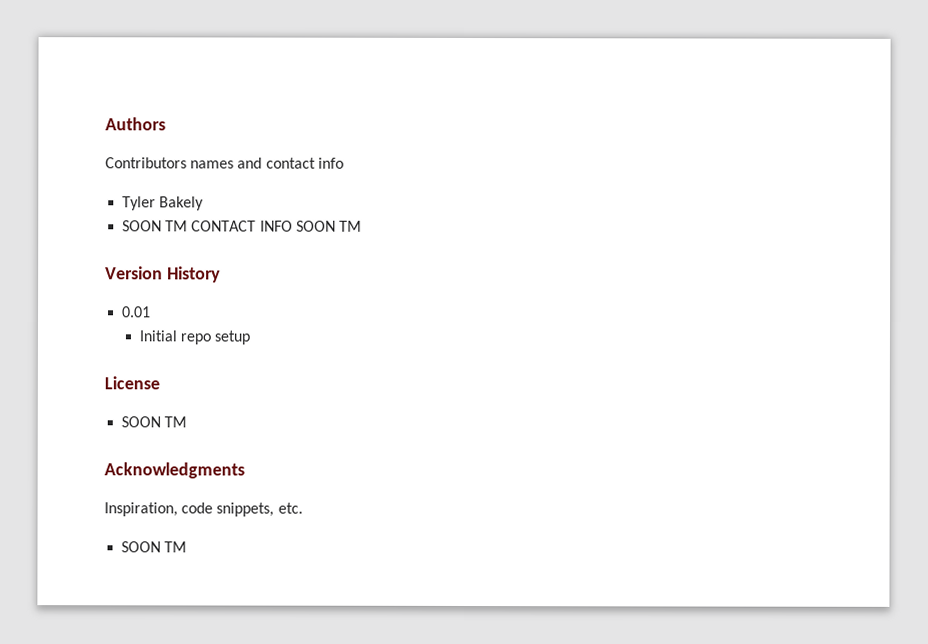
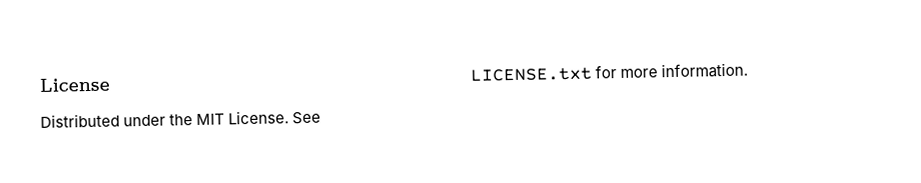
[105,117,166,131] [105,157,344,169] [122,196,205,211] [122,220,362,232] [105,266,221,283] [122,306,152,318] [139,330,251,345] [104,376,160,390] [121,416,188,428] [104,462,245,479] [104,502,303,517] [121,541,188,553] Authors // Contributors names and contact info // Tyler Bakely // SOON TM CONTACT INFO SOON TM // Version History // 0.01 // Initial repo setup // License // SOON TM // Acknowledgments // Inspiration, code snippets, etc. // SOON TM -> [39,77,110,92] [40,110,322,128] [470,62,749,82] License // Distributed under the MIT License. See LICENSE.txt for more information.

